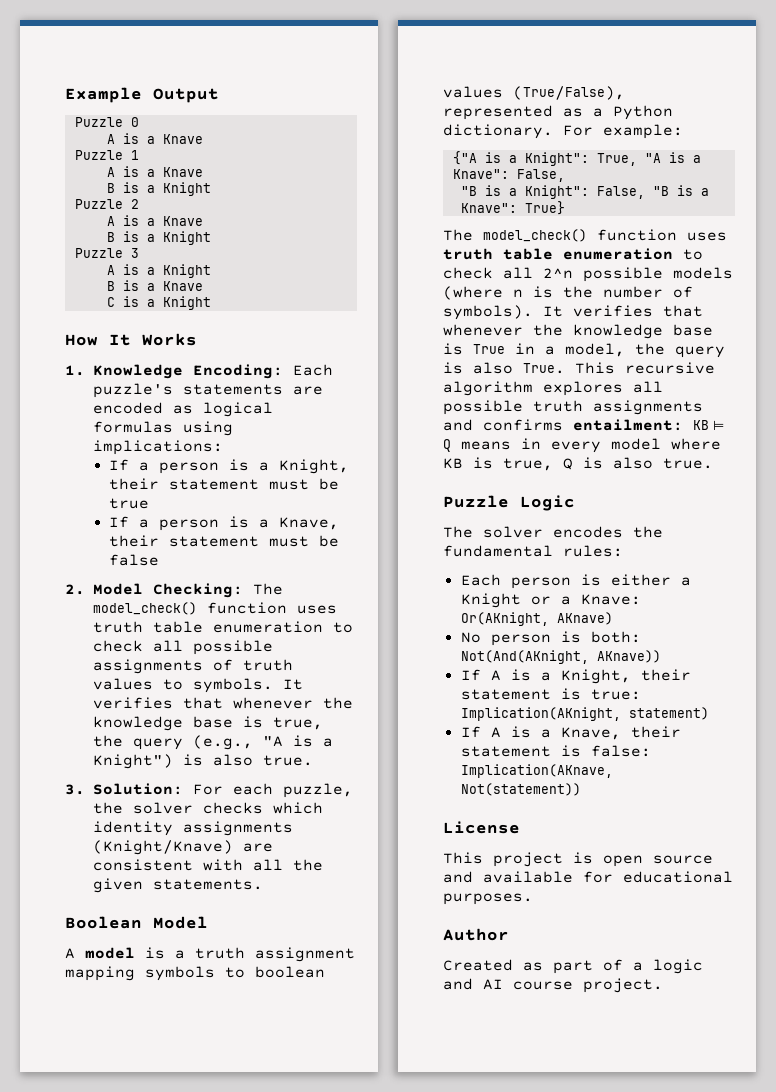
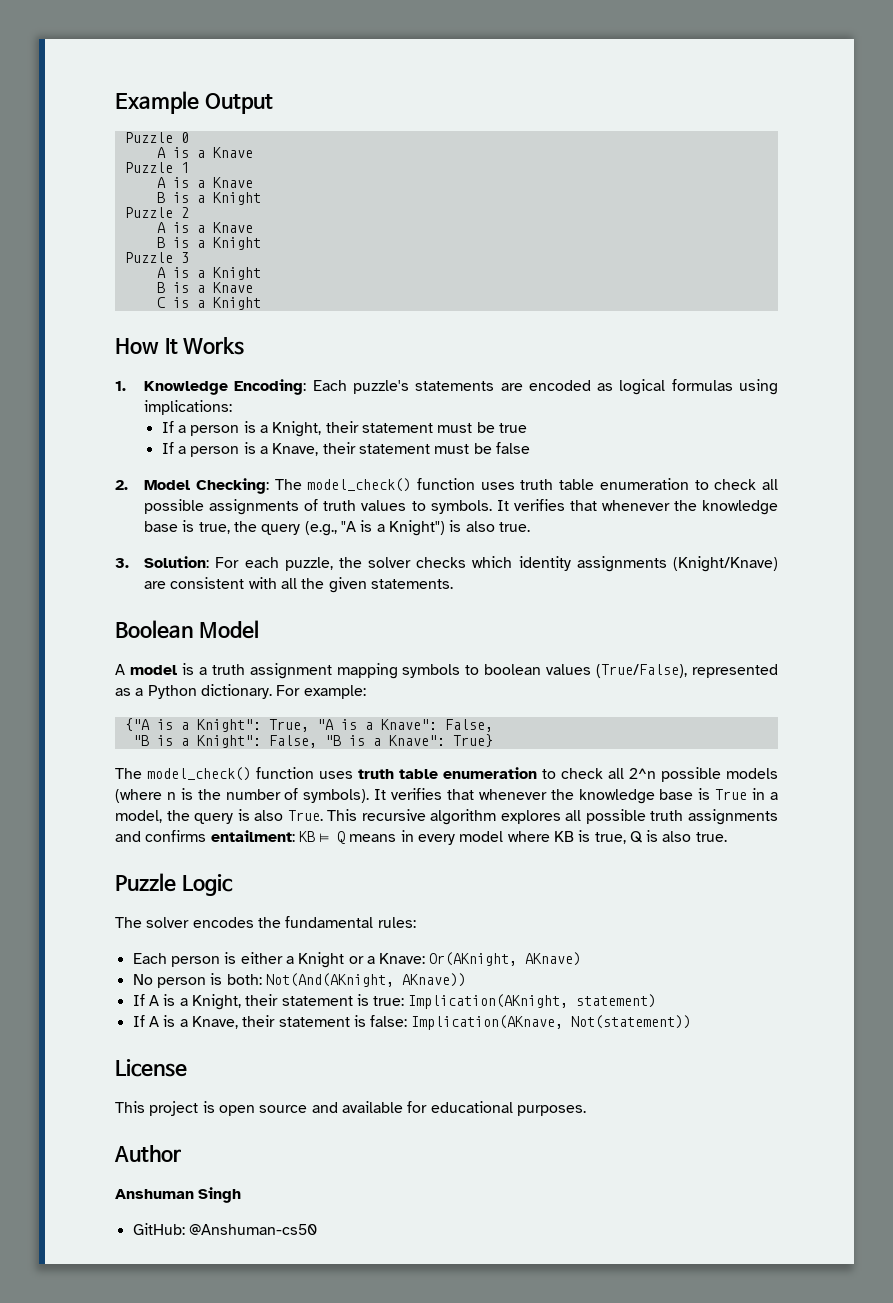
[443,959,703,974] [443,978,663,993] Created as part of a logic and AI course project. -> [115,1187,242,1203] [132,1223,317,1235] Anshuman Singh // GitHub: @Anshuman-cs50

